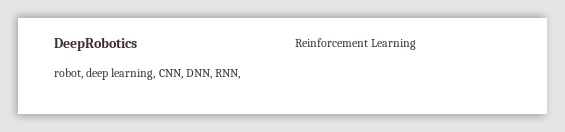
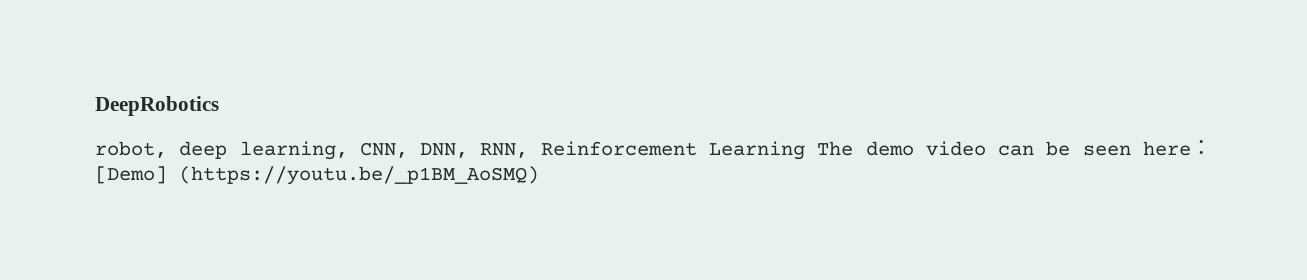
(417, 44) none -> [817,140,1213,156] [95,166,539,185] The demo video can be seen here：[Demo] (https://youtu.be/_p1BM_AoSMQ)

